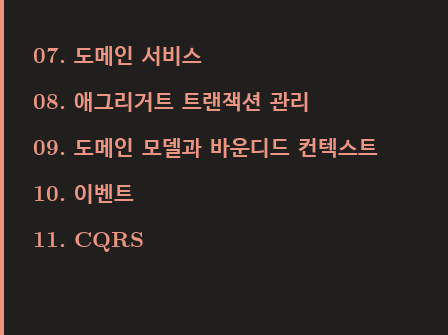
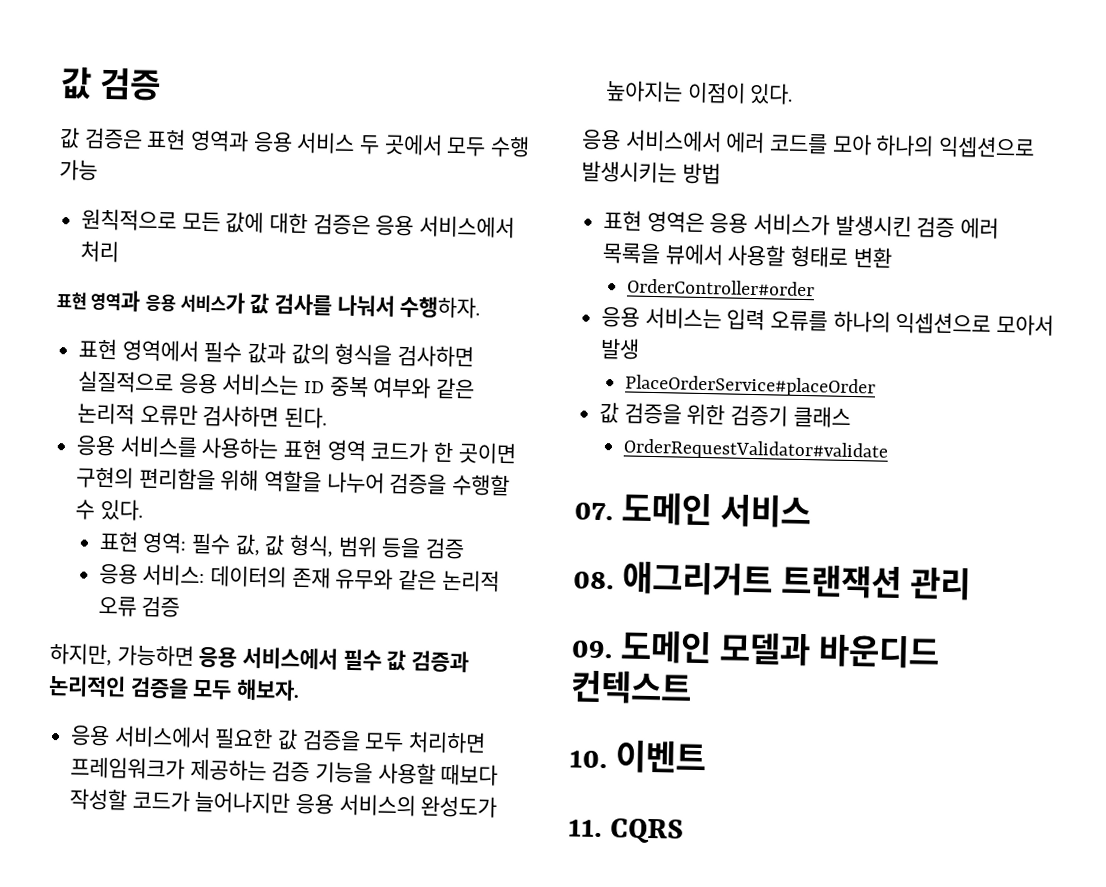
(33, 55) none -> [60,66,161,102] [59,127,531,158] [59,159,98,181] [81,208,516,239] [80,240,120,263] [56,289,481,319] [78,338,475,368] [77,370,476,400] [77,402,328,429] [76,435,516,465] [76,466,511,497] [75,498,143,521] [98,530,465,560] [98,563,500,592] [97,595,181,618] [49,642,470,673] [48,674,301,701] [70,725,487,754] [70,756,499,786] [69,788,498,818] [605,79,794,105] [581,129,1036,159] [581,160,721,185] [603,209,1000,239] [602,242,892,268] [626,278,815,297] [601,306,1055,337] [600,337,641,360] [624,374,876,398] [599,401,851,428] [622,438,889,462] 값 검증 // 값 검증은 표현 영역과 응용 서비스 두 곳에서 모두 수행 가능 // 원칙적으로 모든 값에 대한 검증은 응용 서비스에서 처리 // 표현 영역과 응용 서비스가 값 검사를 나눠서 수행하자. // 표현 영역에서 필수 값과 값의 형식을 검사하면 실질적으로 응용 서비스는 ID 중복 여부와 같은 논리적 오류만 검사하면 된다. // 응용 서비스를 사용하는 표현 영역 코드가 한 곳이면 구현의 편리함을 위해 역할을 나누어 검증을 수행할 수 있다. // 표현 영역: 필수 값, 값 형식, 범위 등을 검증 // 응용 서비스: 데이터의 존재 유무와 같은 논리적 오류 검증 // 하지만, 가능하면 응용 서비스에서 필수 값 검증과 논리적인 검증을 모두 해보자. // 응용 서비스에서 필요한 값 검증을 모두 처리하면 프레임워크가 제공하는 검증 기능을 사용할 때보다 작성할 코드가 늘어나지만 응용 서비스의 완성도가 높아지는 이점이 있다. // 응용 서비스에서 에러 코드를 모아 하나의 익셉션으로 발생시키는 방법 // 표현 영역은 응용 서비스가 발생시킨 검증 에러 목록을 뷰에서 사용할 형태로 변환 // OrderController#order // 응용 서비스는 입력 오류를 하나의 익셉션으로 모아서 발생 // PlaceOrderService#placeOrder // 값 검증을 위한 검증기 클래스 // OrderRequestValidator#validate //

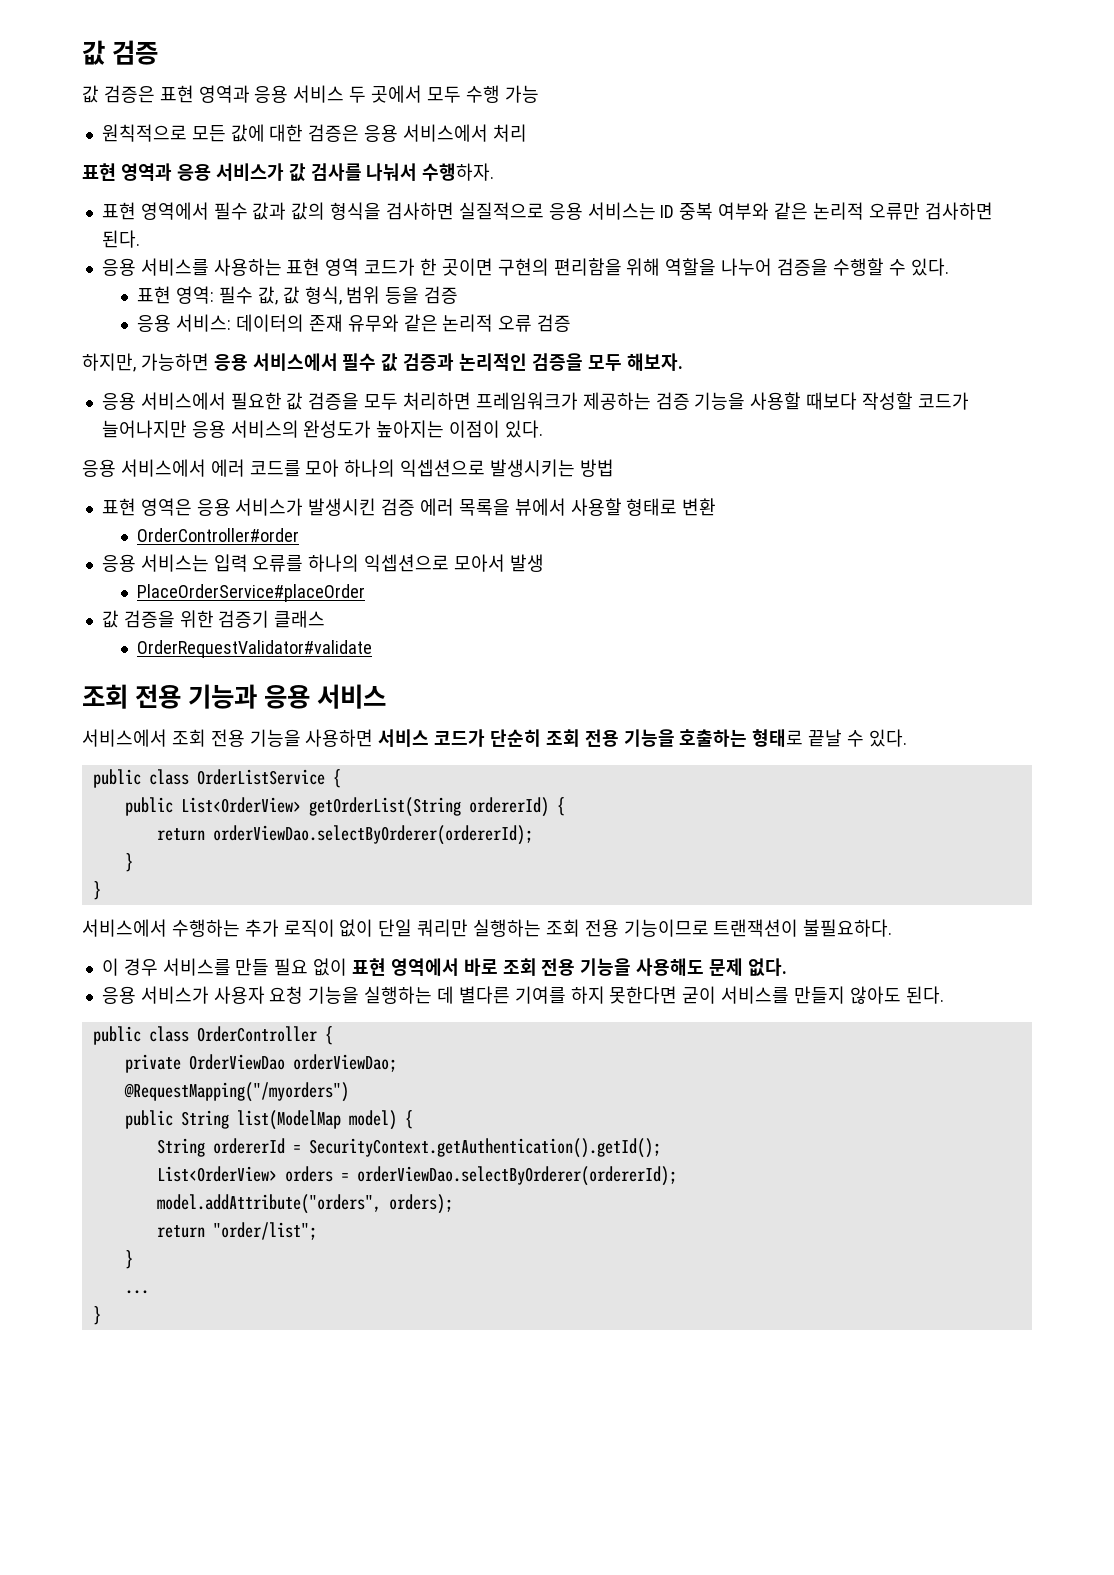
[574,491,812,529] [573,560,971,601] [571,629,940,669] [570,669,692,705] [569,739,707,775] [568,818,684,844] 07. 도메인 서비스 // 08. 애그리거트 트랜잭션 관리 // 09. 도메인 모델과 바운디드 컨텍스트 // 10. 이벤트 // 11. CQRS -> [82,684,386,709] [82,729,907,747] [92,769,341,788] [124,797,565,817] [156,825,533,845] [124,853,133,872] [92,881,101,900] [82,919,893,937] [101,958,787,976] [101,986,944,1004] [92,1026,333,1045] [124,1054,397,1073] [123,1082,349,1102] [124,1110,413,1130] [156,1138,661,1158] [156,1166,677,1186] [156,1194,453,1214] [156,1222,317,1240] [124,1250,133,1269] [124,1290,149,1294] [92,1306,101,1325] 조회 전용 기능과 응용 서비스 // 서비스에서 조회 전용 기능을 사용하면 서비스 코드가 단순히 조회 전용 기능을 호출하는 형태로 끝날 수 있다. // public class OrderListService { // public List<OrderView> getOrderList(String ordererId) { // return orderViewDao.selectByOrderer(ordererId); // } // } // 서비스에서 수행하는 추가 로직이 없이 단일 쿼리만 실행하는 조회 전용 기능이므로 트랜잭션이 불필요하다. // 이 경우 서비스를 만들 필요 없이 표현 영역에서 바로 조회 전용 기능을 사용해도 문제 없다. // 응용 서비스가 사용자 요청 기능을 실행하는 데 별다른 기여를 하지 못한다면 굳이 서비스를 만들지 않아도 된다. // public class OrderController { // private OrderViewDao orderViewDao; // @RequestMapping("/myorders") // public String list(ModelMap model) { // String ordererId = SecurityContext.getAuthentication().getId(); // List<OrderView> orders = orderViewDao.selectByOrderer(ordererId); // model.addAttribute("orders", orders); // return "order/list"; // } // ... // }

